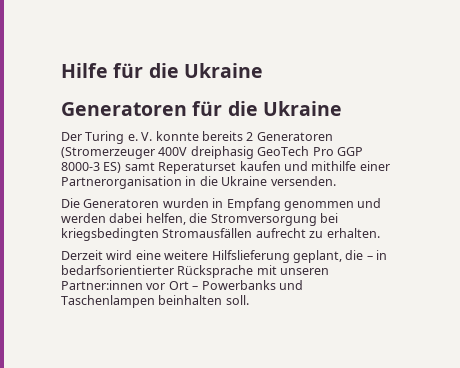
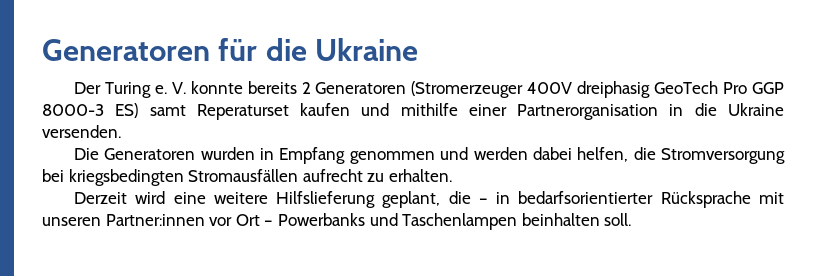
[61,63,263,78] Hilfe für die Ukraine // -> (42, 50) none

